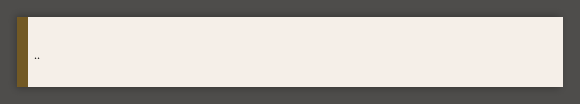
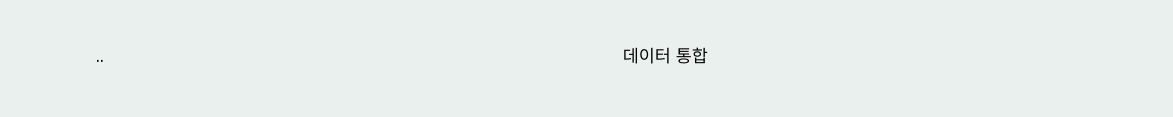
(40, 58) none -> [623,47,708,64] // 데이터 통합

